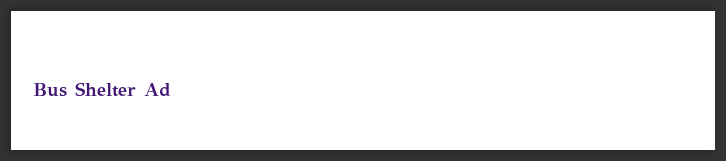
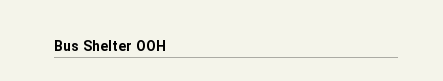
[144,83,171,97] Ad -> [135,40,166,51] OOH

